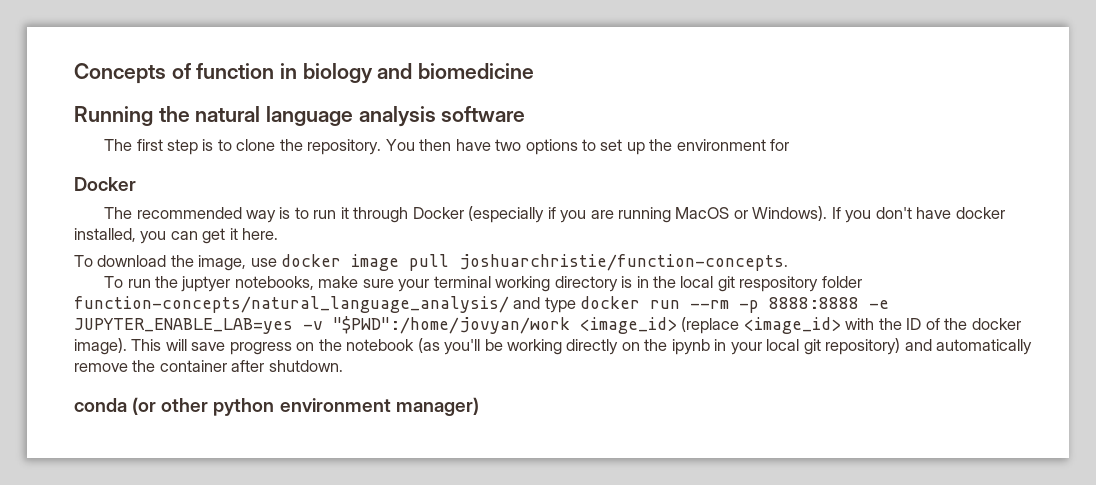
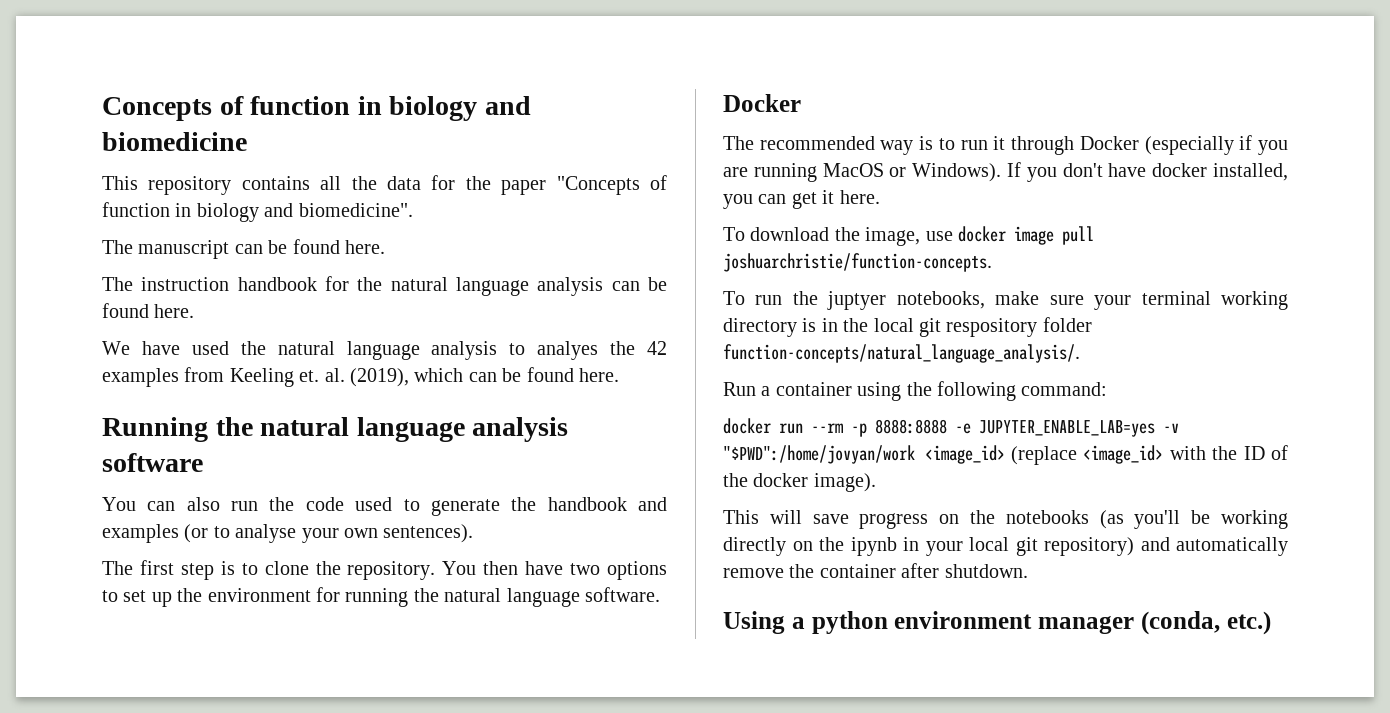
(535, 71) none -> [102,175,667,195] [102,202,413,222] [102,239,385,259] [102,276,667,296] [102,303,195,318] [102,341,667,360] [102,367,619,387] // This repository contains all the data for the paper "Concepts of function in biology and biomedicine". // The manuscript can be found here. // The instruction handbook for the natural language analysis can be found here. // We have used the natural language analysis to analyes the 42 examples from Keeling et. al. (2019), which can be found here.
(526, 114) none -> [102,497,668,516] [102,524,474,543] // You can also run the code used to generate the handbook and examples (or to analyse your own sentences).
(790, 145) none -> [345,587,660,607] running the natural language software.
[74,296,576,313] function-concepts/natural_language_analysis/ and type -> [723,344,1080,363] [723,381,1108,401] function-concepts/natural_language_analysis/. // Run a container using the following command: //
(127, 346) none -> (876, 482) //
[346,339,415,351] notebook -> [1005,510,1089,524] notebooks
[74,397,479,416] conda (or other python environment manager) -> [723,611,1271,635] Using a python environment manager (conda, etc.)

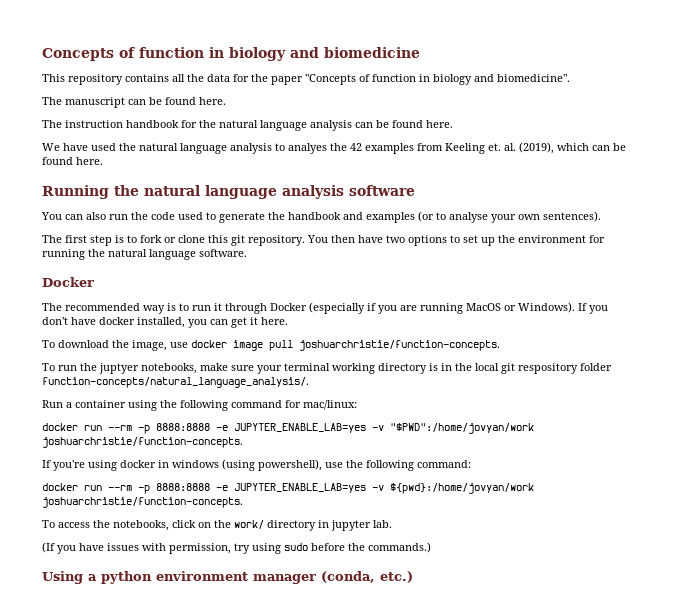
[264,561,341,575] clone the -> [140,235,245,246] fork or clone this git
(1016, 391) none -> [231,400,357,410] [42,423,534,434] [42,437,243,448] [42,459,414,471] command for mac/linux: // docker run --rm -p 8888:8888 -e JUPYTER_ENABLE_LAB=yes -v "$PWD":/home/jovyan/work joshuarchristie/function-concepts. // If you're using docker in windows (using powershell), use the following
[723,445,1289,465] [723,473,876,492] [723,510,1288,529] [723,537,1288,556] [723,563,1028,578] "$PWD":/home/jovyan/work <image_id> (replace <image_id> with the ID of the docker image). // This will save progress on the notebooks (as you'll be working directly on the ipynb in your local git repository) and automatically remove the container after shutdown. -> [390,483,534,494] [42,497,243,508] [42,520,392,531] [42,542,431,554] ${pwd}:/home/jovyan/work joshuarchristie/function-concepts. // To access the notebooks, click on the work/ directory in jupyter lab. // (If you have issues with permission, try using sudo before the commands.)

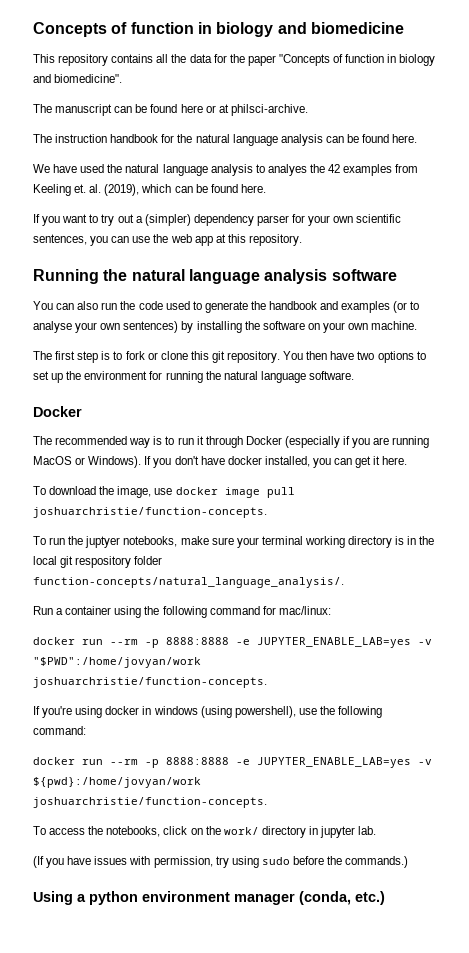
[199,97,226,105] here. -> [180,104,308,116] here or at philsci-archive.
(103, 161) none -> [33,214,402,226] [33,234,302,246] // If you want to try out a (simpler) dependency parser for your own scientific sentences, you can use the web app at this repository.
[543,211,601,222] sentences). -> [123,321,418,333] sentences) by installing the software on your own machine.

